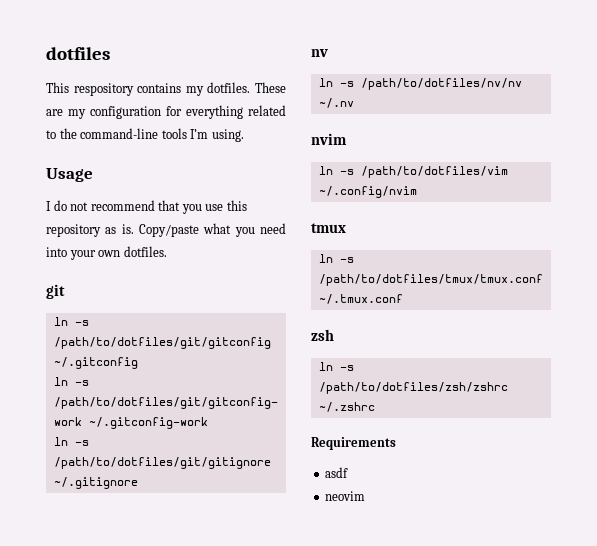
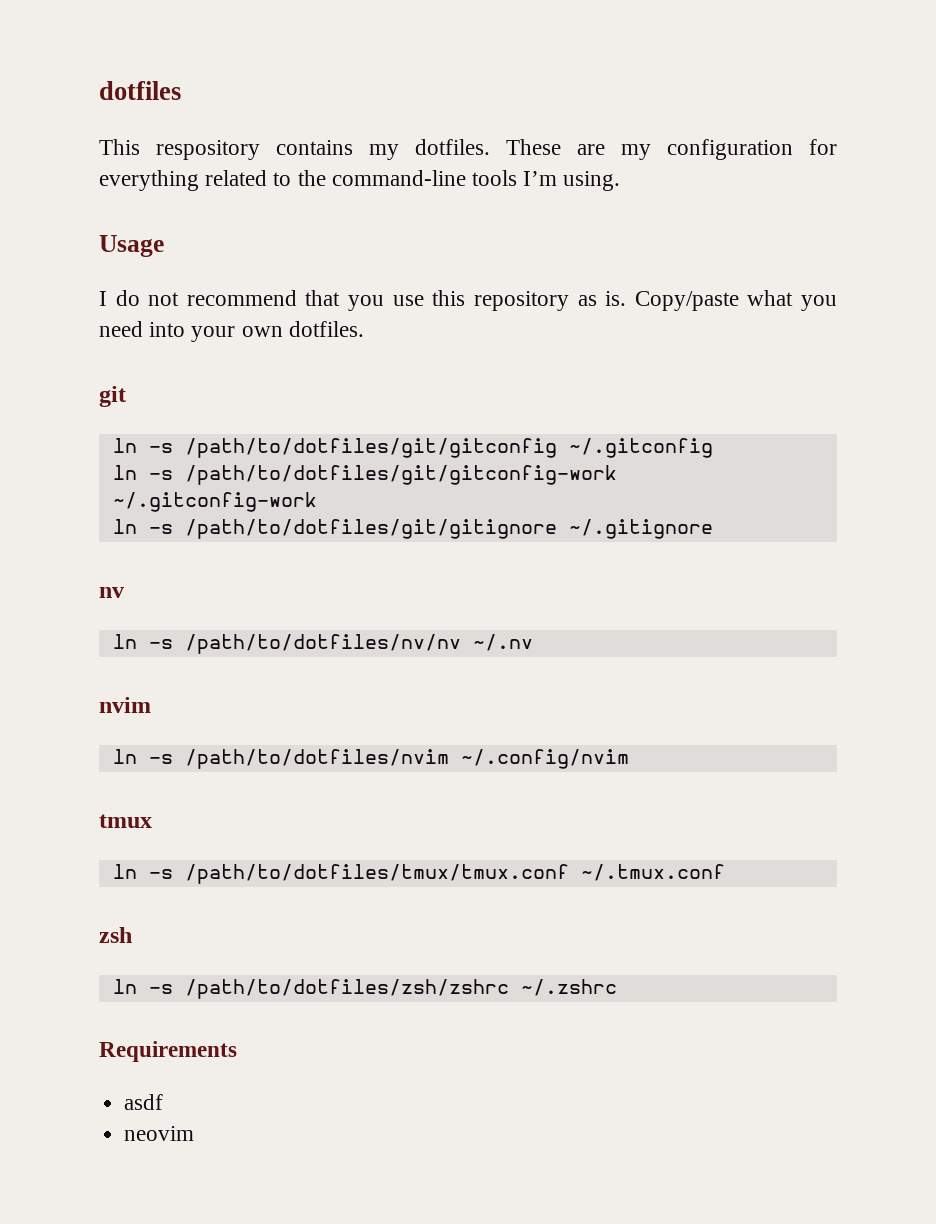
[360,166,508,178] /path/to/dotfiles/vim -> [184,749,449,769] /path/to/dotfiles/nvim

